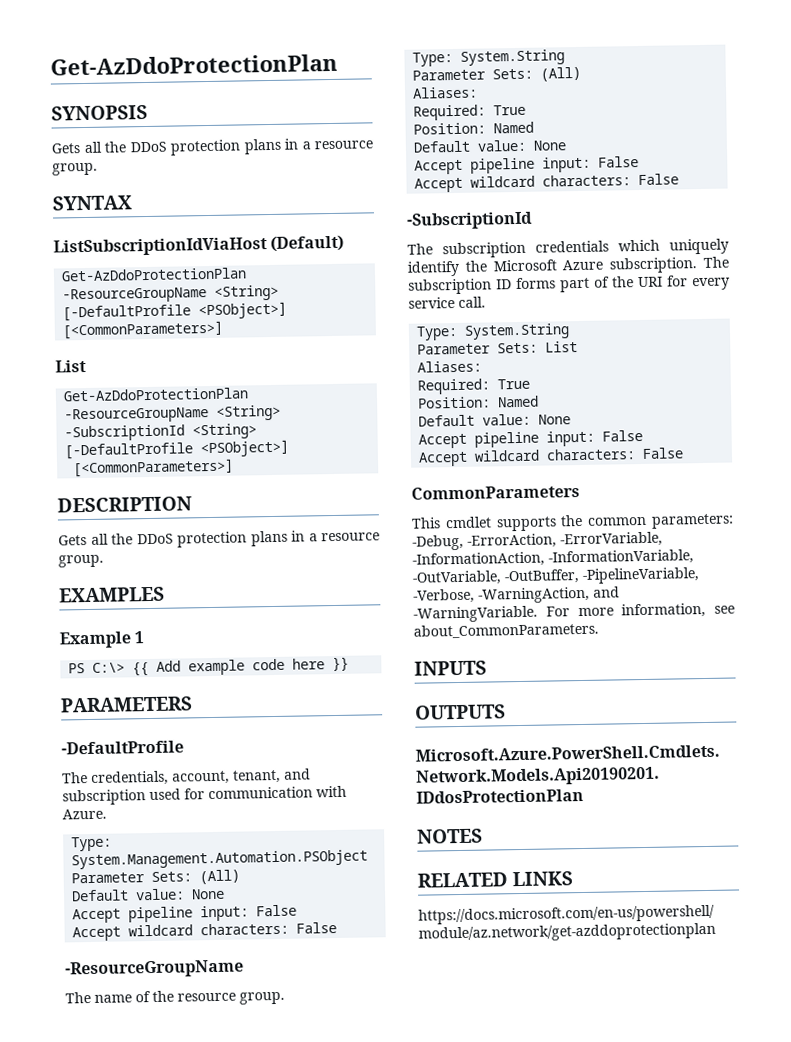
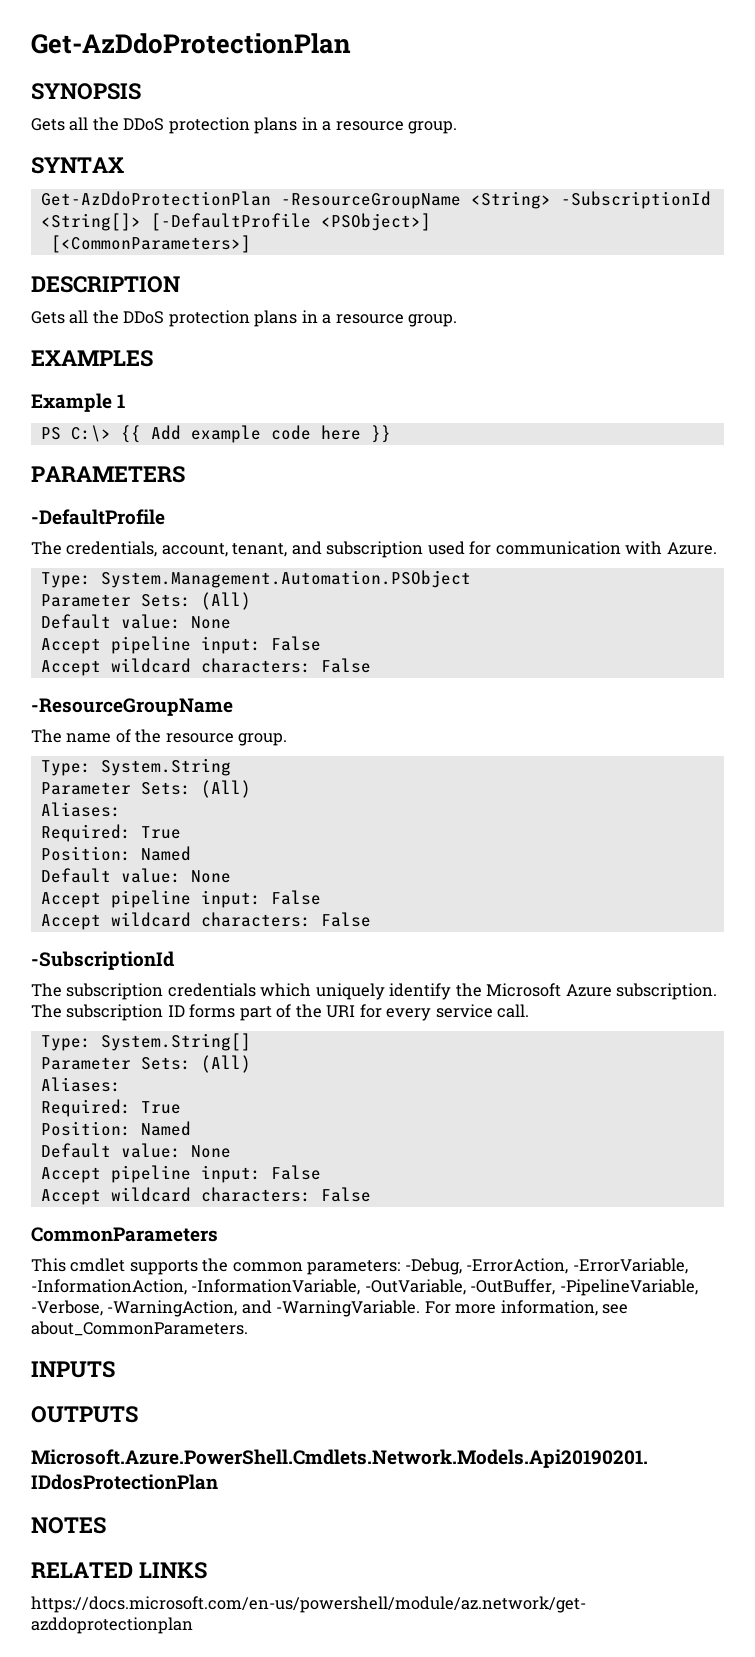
[53,234,345,257] [61,267,248,282] [62,284,280,304] [62,301,288,322] [62,320,224,340] [55,359,87,373] // ListSubscriptionIdViaHost (Default) // Get-AzDdoProtectionPlan -ResourceGroupName <String> [-DefaultProfile <PSObject>] [<CommonParameters>] // List -> (124, 165) none
[192,423,258,440] <String> -> [40,213,141,231] <String[]>
[464,323,571,340] [417,341,579,355] System.String // Parameter Sets: List -> [100,1033,251,1051] [40,1055,251,1073] System.String[] // Parameter Sets: (All)

